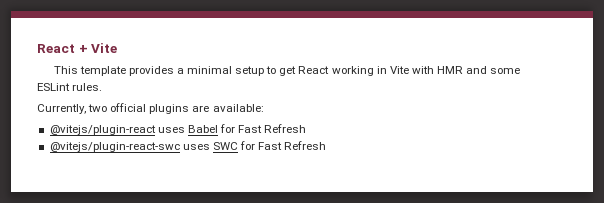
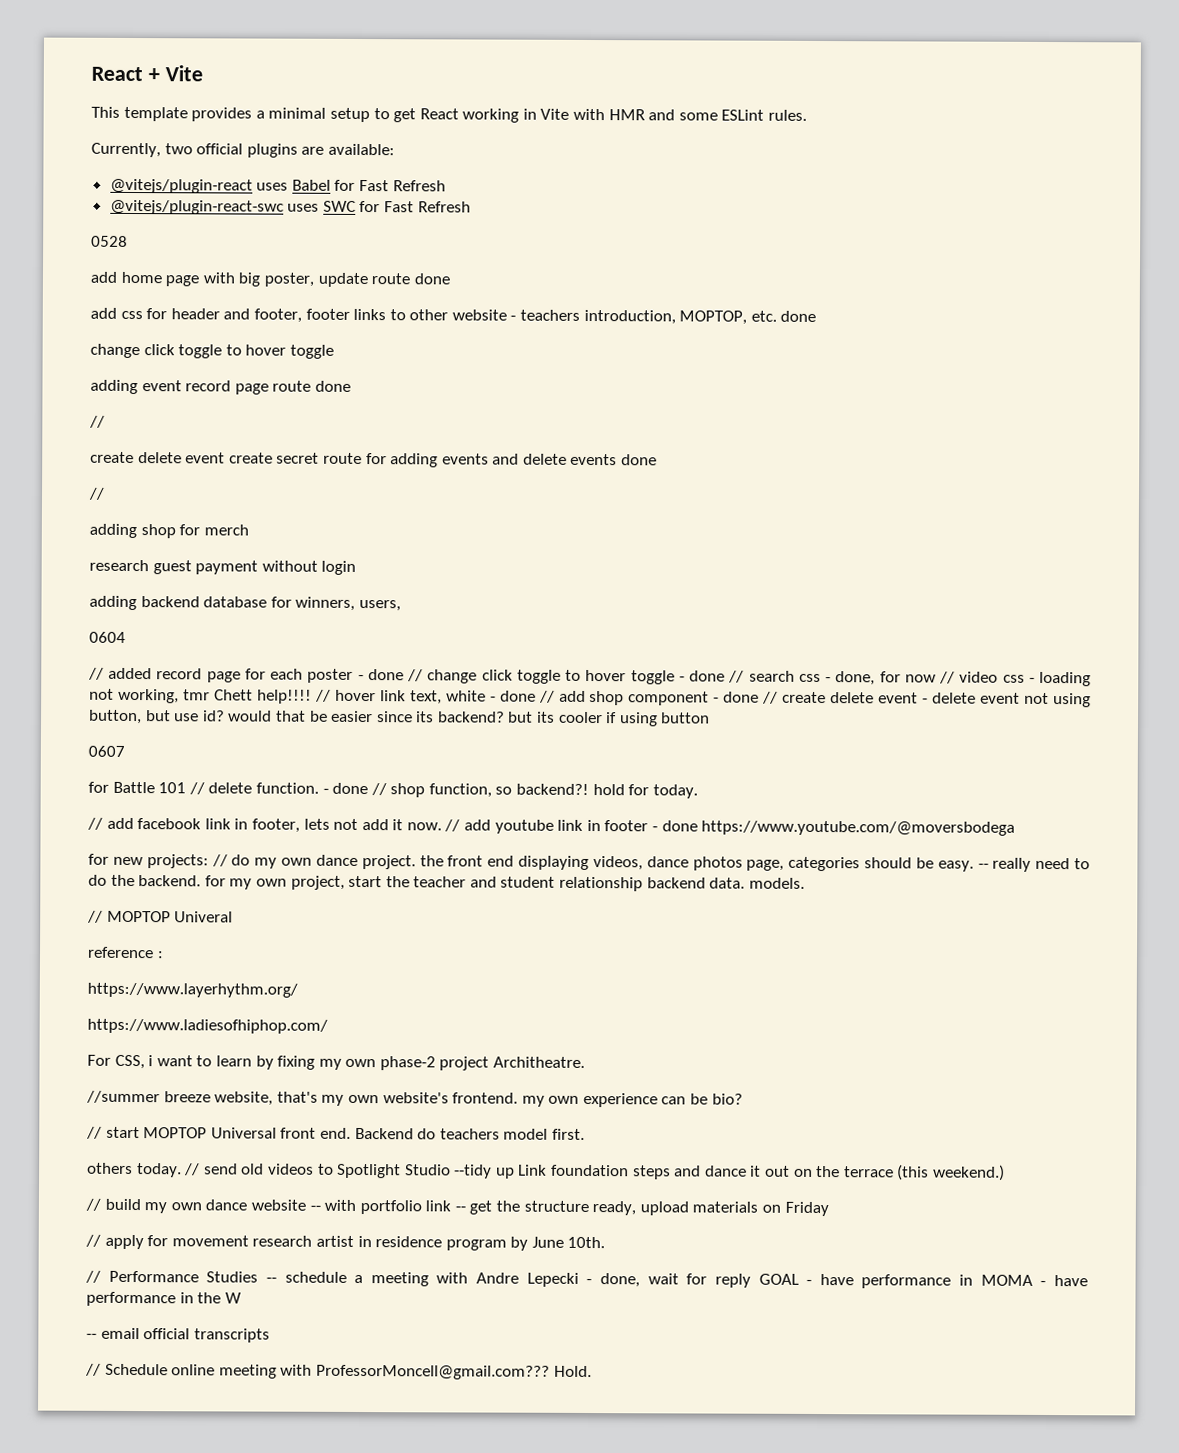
(327, 145) none -> [91,235,128,247] [90,271,450,288] [90,307,817,325] [90,343,334,359] [90,379,351,395] [89,415,105,428] [90,451,658,468] [88,487,105,500] [89,523,249,539] [89,559,357,575] [89,595,401,612] [89,631,126,643] [88,667,1092,687] [89,688,1091,708] [89,709,711,727] [88,745,125,757] [88,781,698,799] [87,817,1016,836] [88,853,1091,872] [88,874,805,892] [87,910,234,923] [87,946,164,959] [87,982,298,998] [87,1018,328,1034] [87,1054,586,1071] [86,1090,743,1108] [86,1126,585,1140] [87,1162,1005,1181] [85,1198,829,1217] [85,1234,606,1251] [85,1270,1088,1289] [86,1291,242,1307] [86,1327,270,1343] [85,1363,592,1380] // 0528 // add home page with big poster, update route done // add css for header and footer, footer links to other website - teachers introduction, MOPTOP, etc. done // change click toggle to hover toggle // adding event record page route done // // // create delete event create secret route for adding events and delete events done // // // adding shop for merch // research guest payment without login // adding backend database for winners, users, // 0604 // // added record page for each poster - done // change click toggle to hover toggle - done // search css - done, for now // video css - loading not working, tmr Chett help!!!! // hover link text, white - done // add shop component - done // create delete event - delete event not using button, but use id? would that be easier since its backend? but its cooler if using button // 0607 // for Battle 101 // delete function. - done // shop function, so backend?! hold for today. // // add facebook link in footer, lets not add it now. // add youtube link in footer - done https://www.youtube.com/@moversbodega // for new projects: // do my own dance project. the front end displaying videos, dance photos page, categories should be easy. -- really need to do the backend. for my own project, start the teacher and student relationship backend data. models. // // MOPTOP Univeral // reference : // https://www.layerhythm.org/ // https://www.ladiesofhiphop.com/ // For CSS, i want to learn by fixing my own phase-2 project Architheatre. // //summer breeze website, that's my own website's frontend. my own experience can be bio? // // start MOPTOP Universal front end. Backend do teachers model first. // others today. // send old videos to Spotlight Studio --tidy up Link foundation steps and dance it out on the terrace (this weekend.) // // build my own dance website -- with portfolio link -- get the structure ready, upload materials on Friday // // apply for movement research artist in residence program by June 10th. // // Performance Studies -- schedule a meeting with Andre Lepecki - done, wait for reply GOAL - have performance in MOMA - have performance in the W // -- email official transcripts // // Schedule online meeting with ProfessorMoncell@gmail.com??? Hold.

